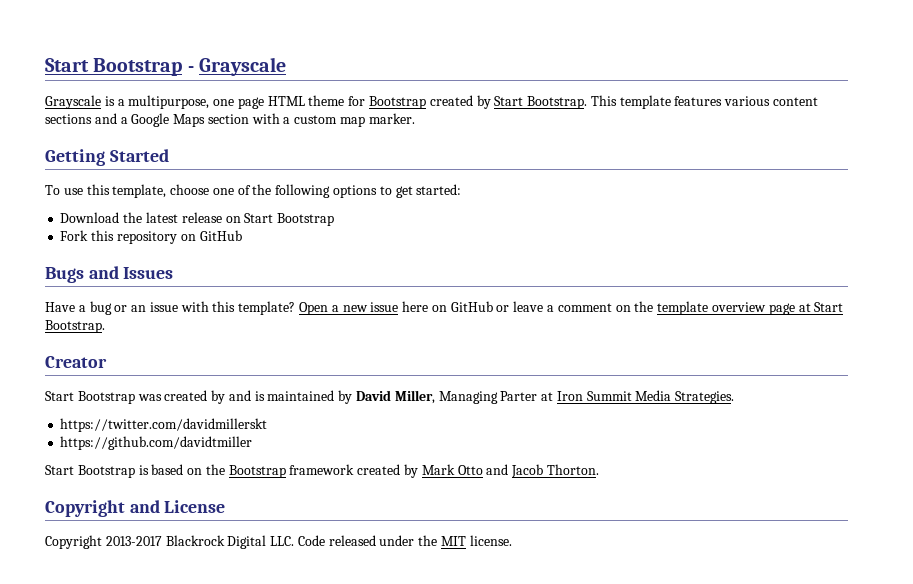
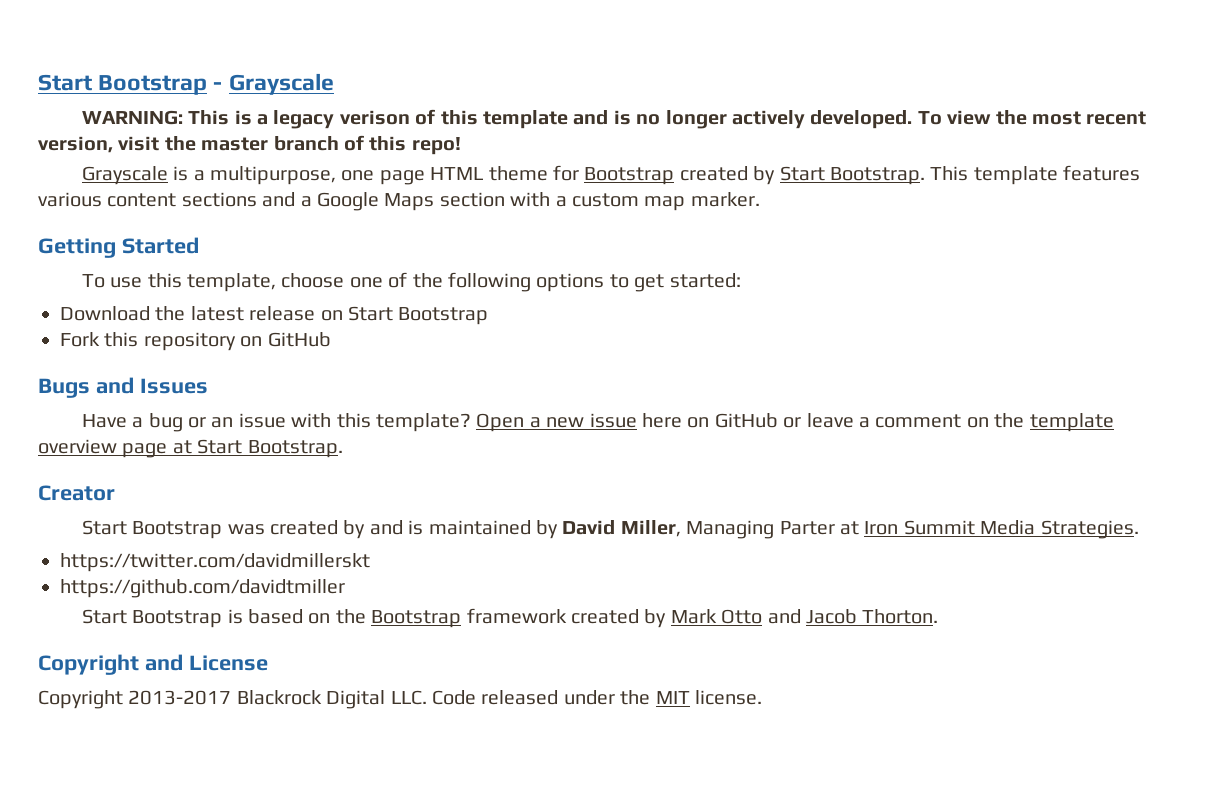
(286, 66) none -> [81,109,1147,129] [38,135,461,155] // WARNING: This is a legacy verison of this template and is no longer actively developed. To view the most recent version, visit the master branch of this repo!

